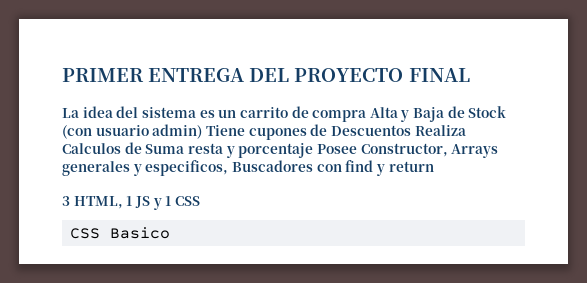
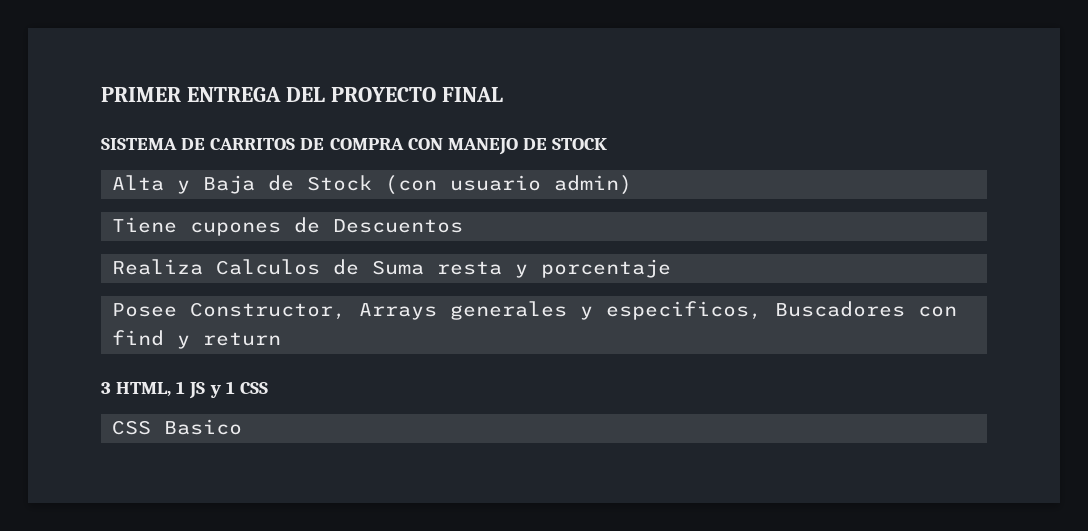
[62,106,367,122] La idea del sistema es un carrito de compra -> [101,138,608,155] SISTEMA DE CARRITOS DE COMPRA CON MANEJO DE STOCK //
(203, 131) none -> (633, 185) //
(411, 130) none -> (464, 226) //
(314, 150) none -> (672, 268) //

